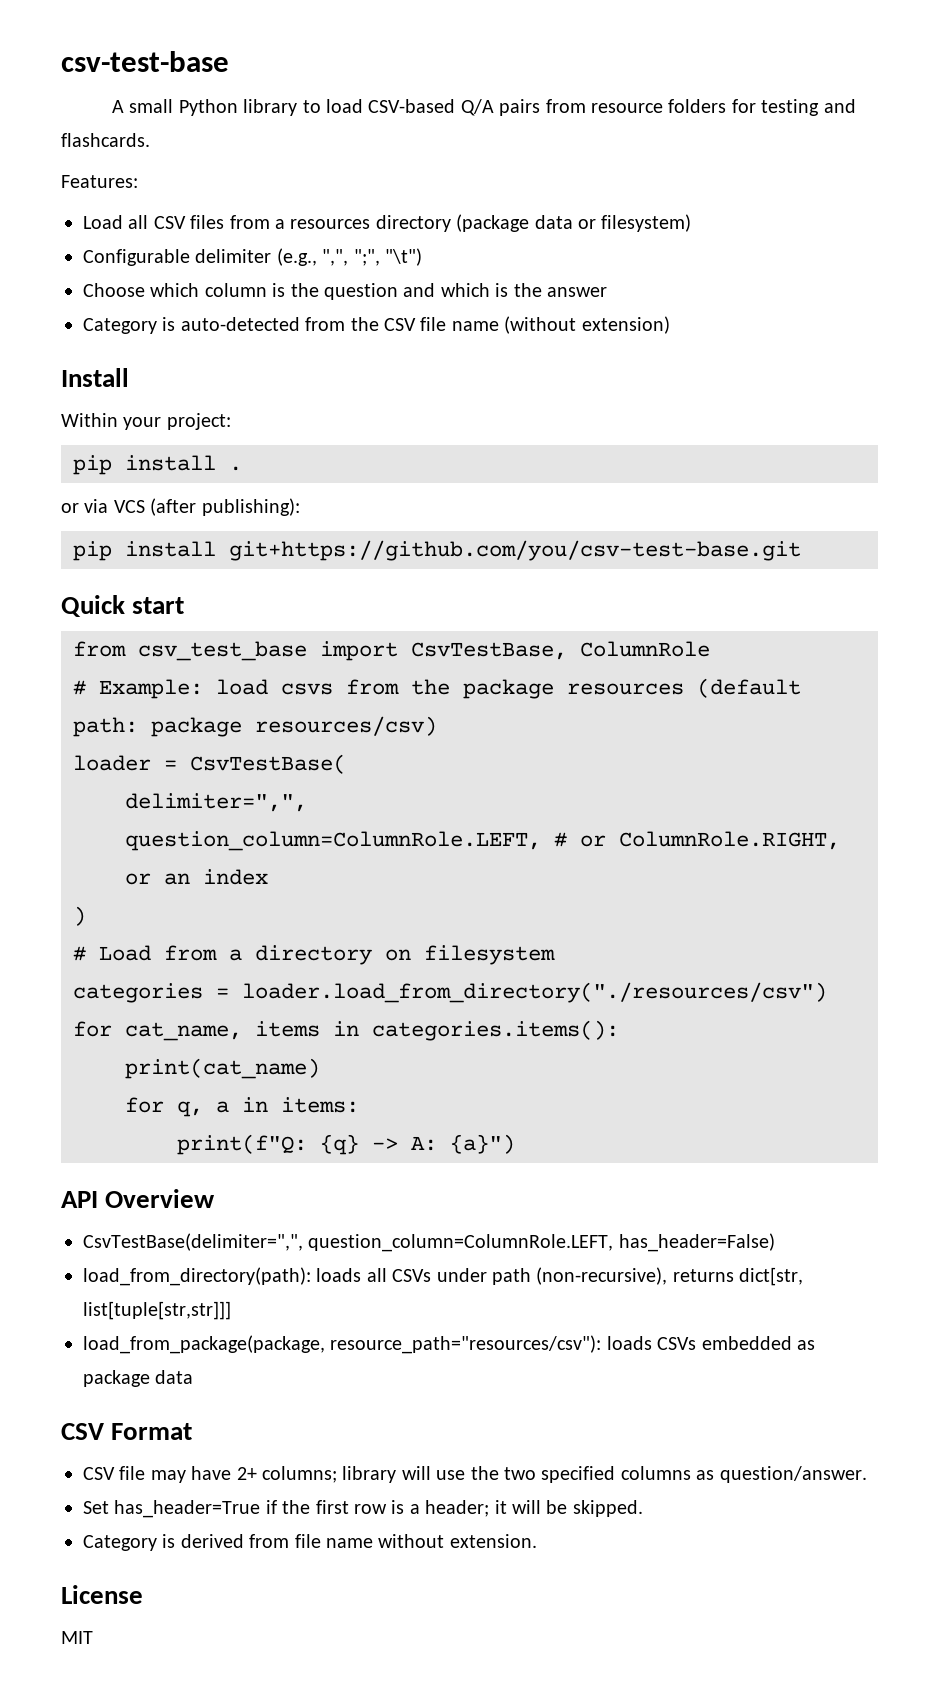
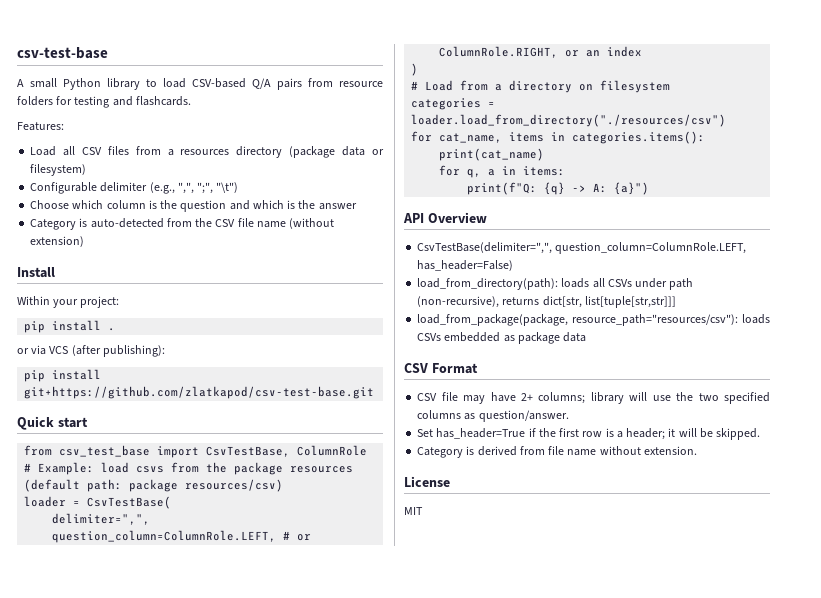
[229,540,801,561] git+https://github.com/you/csv-test-base.git -> [24,386,375,399] git+https://github.com/zlatkapod/csv-test-base.git

